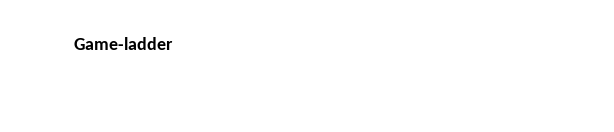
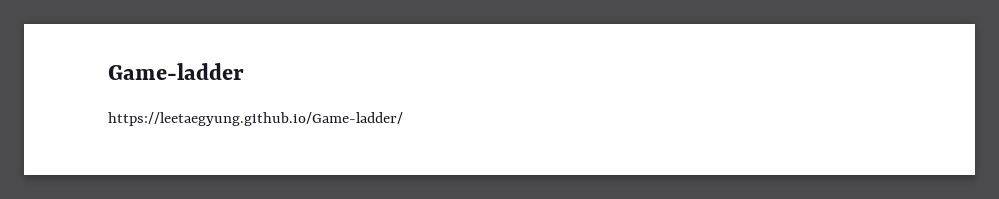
(173, 43) none -> [108,112,403,126] // https://leetaegyung.github.io/Game-ladder/

